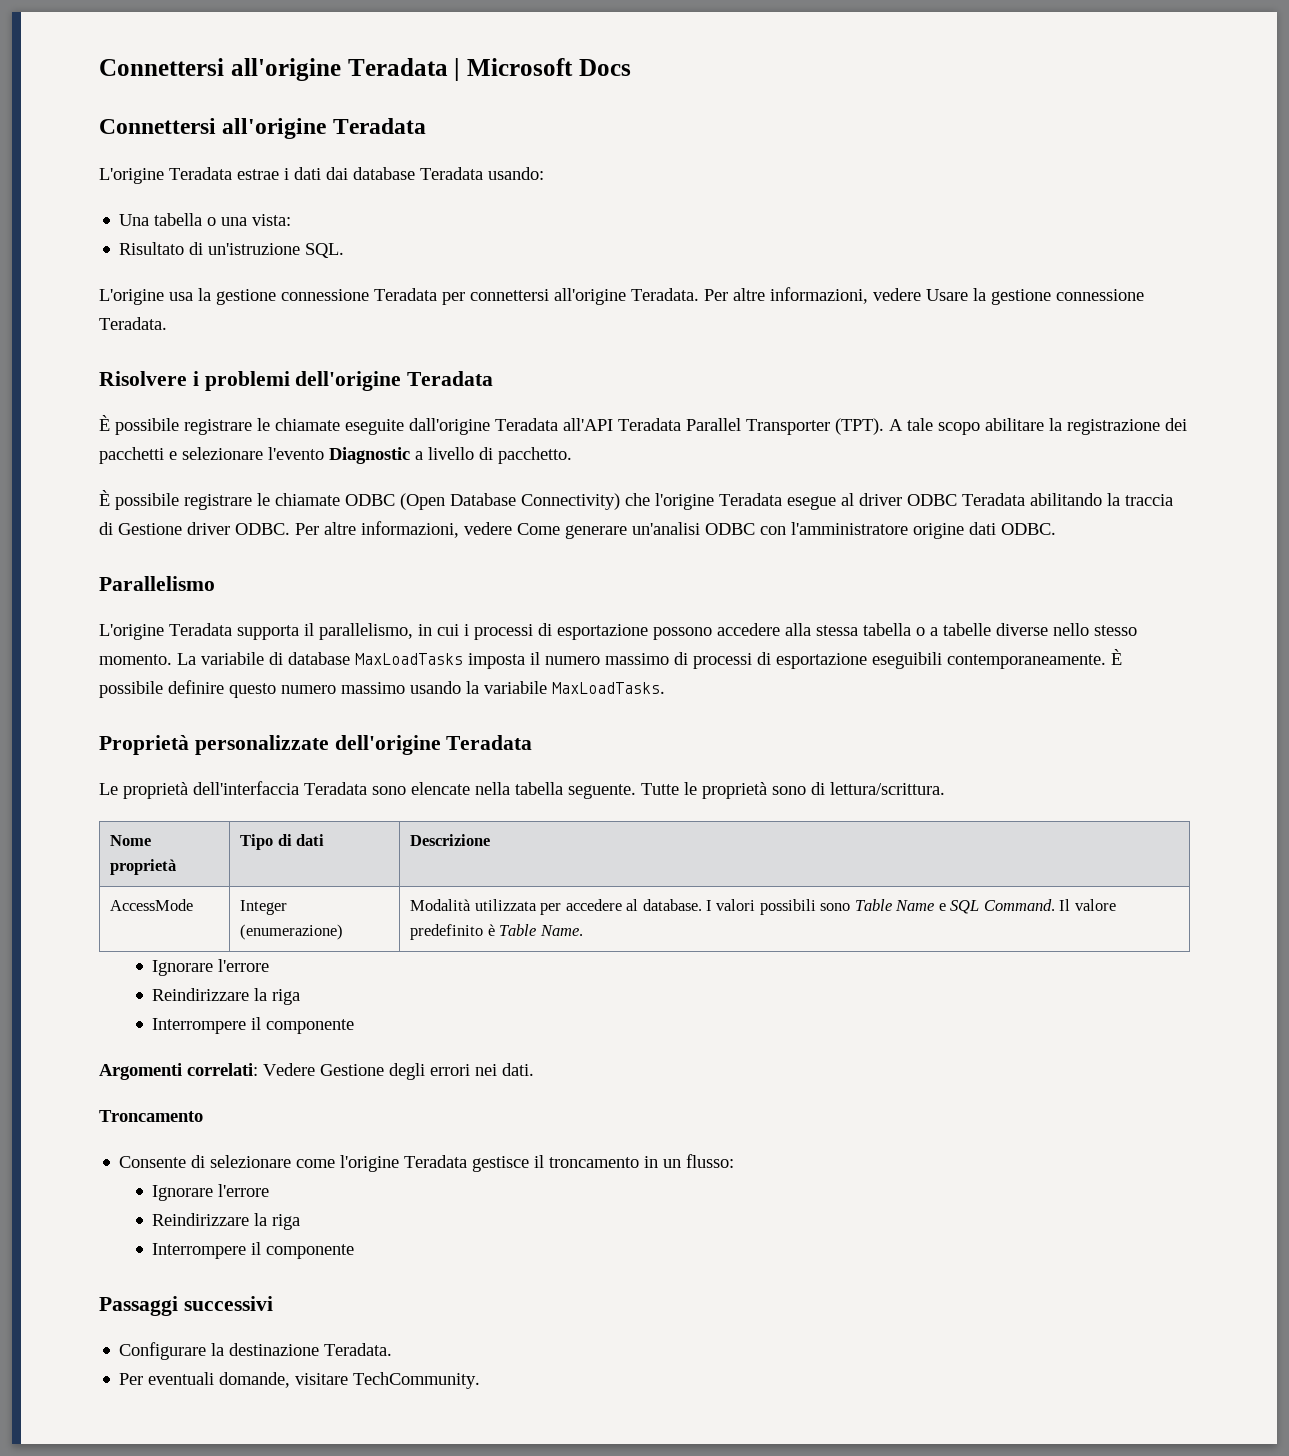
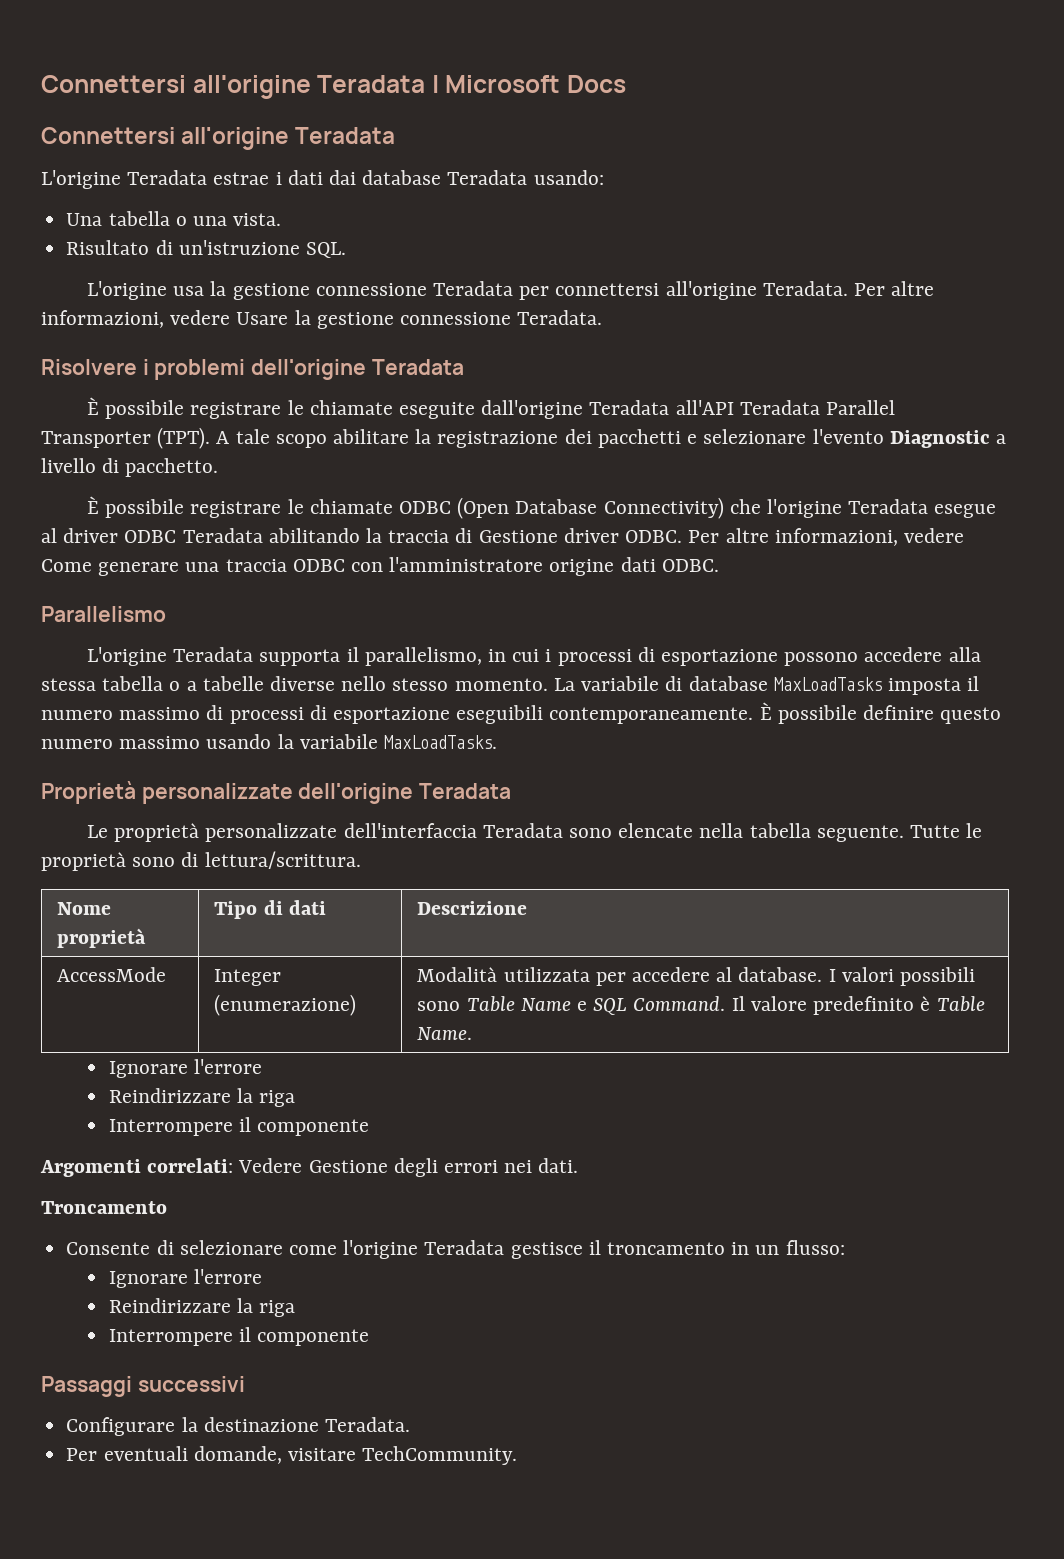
[252,214,292,226] vista: -> [233,213,282,226] vista.
[632,522,700,535] un'analisi -> [185,559,287,572] una traccia
(188, 790) none -> [205,823,338,842] personalizzate

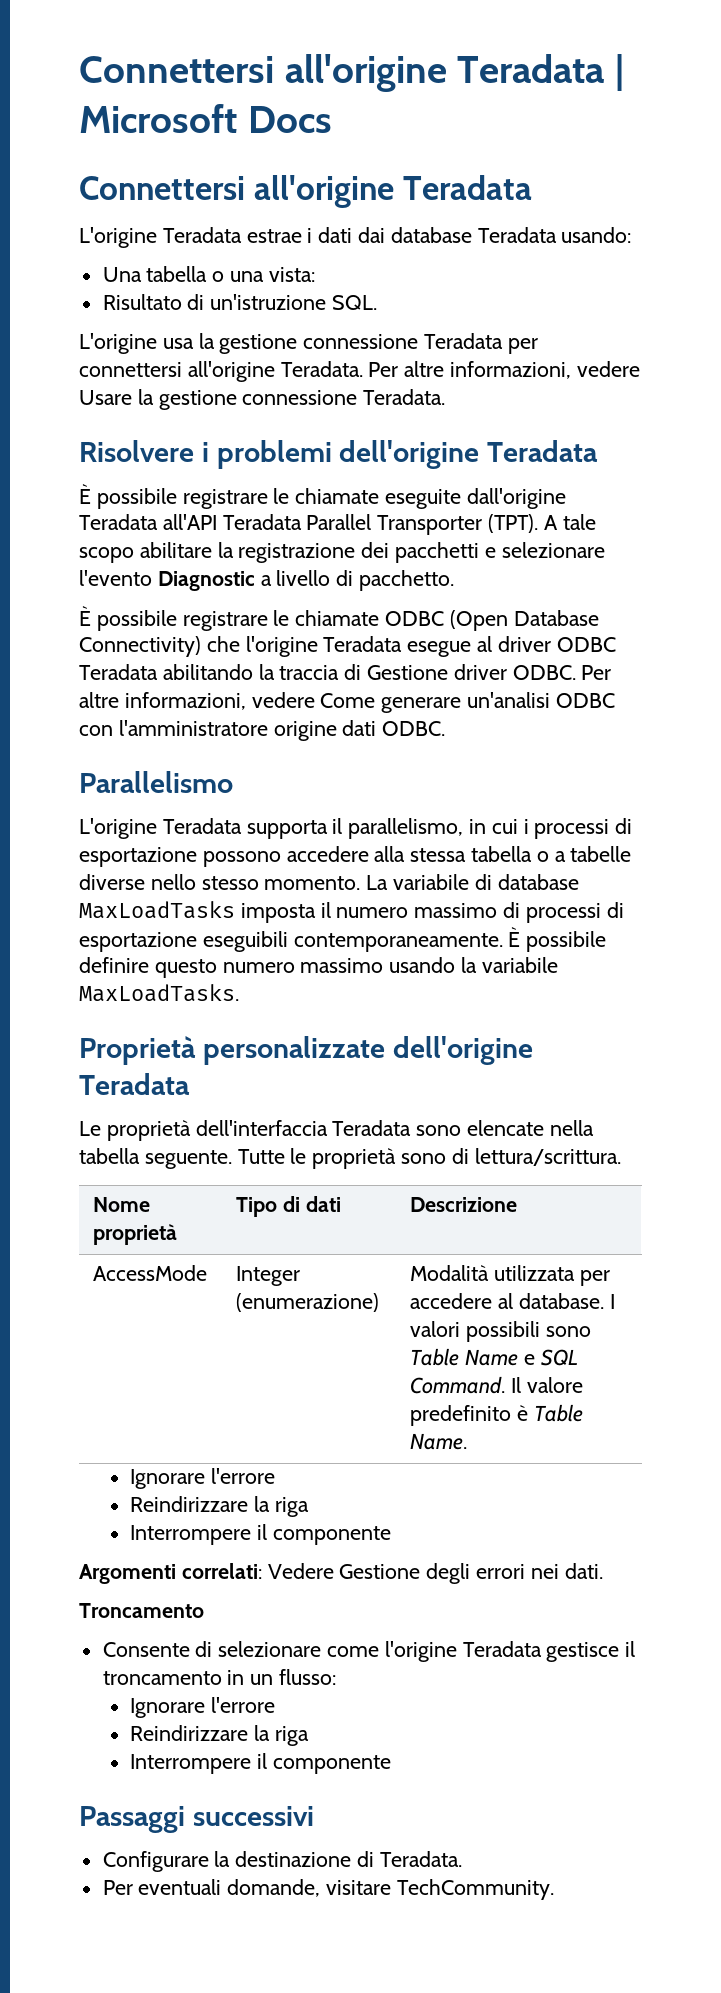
[233,213,282,226] vista. -> [268,267,315,282] vista:
[185,559,287,572] una traccia -> [467,692,551,708] un'analisi
[205,823,338,842] personalizzate -> (191, 1130) none
(319, 1424) none -> [357,1851,375,1867] di

